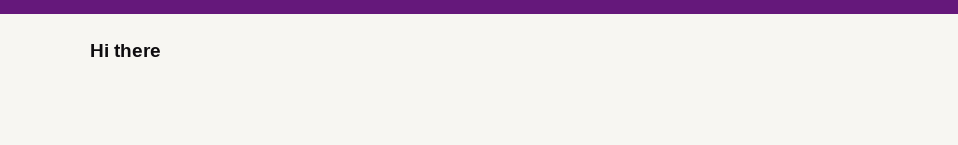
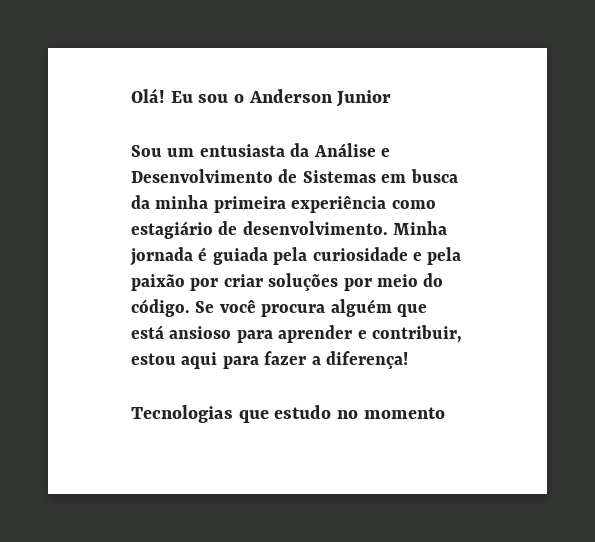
[90,44,162,57] Hi there -> [131,88,392,107] [131,143,390,157] [131,169,458,183] [131,195,436,213] [131,221,448,239] [130,247,462,266] [131,273,444,291] [131,299,427,317] [131,325,462,343] [131,351,408,369] [131,405,445,423] Olá! Eu sou o Anderson Junior // Sou um entusiasta da Análise e Desenvolvimento de Sistemas em busca da minha primeira experiência como estagiário de desenvolvimento. Minha jornada é guiada pela curiosidade e pela paixão por criar soluções por meio do código. Se você procura alguém que está ansioso para aprender e contribuir, estou aqui para fazer a diferença! // Tecnologias que estudo no momento

